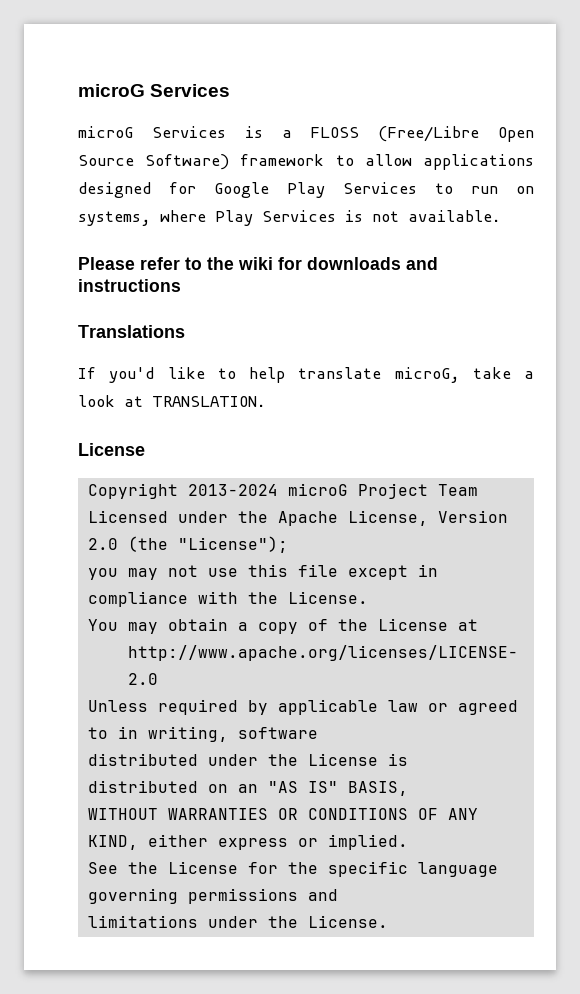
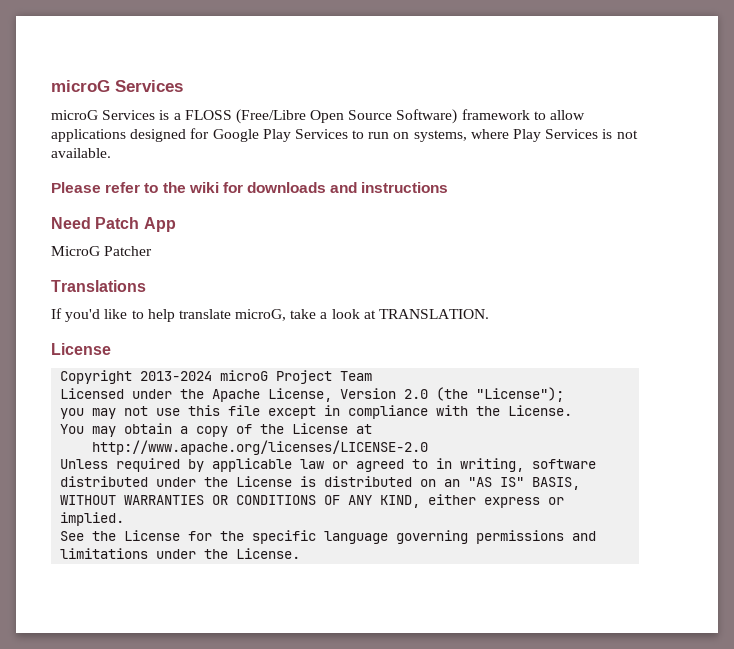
(181, 285) none -> [51,217,176,232] [51,246,153,256] // Need Patch App // MicroG Patcher

